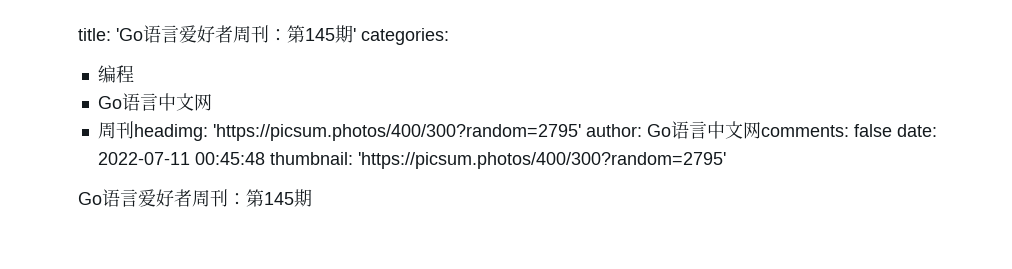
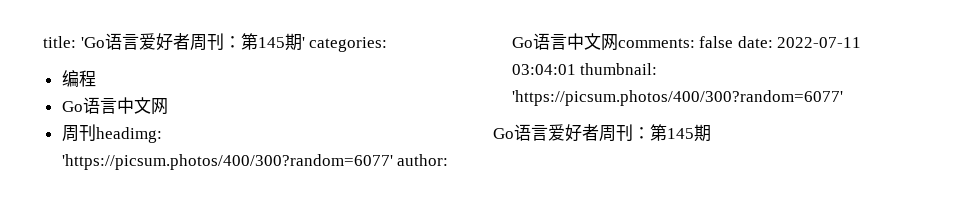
[212,124,581,141] 'https://picsum.photos/400/300?random=2795' -> [61,154,393,170] 'https://picsum.photos/400/300?random=6077'
[194,152,726,169] 00:45:48 thumbnail: 'https://picsum.photos/400/300?random=2795' -> [511,63,658,75] [511,90,843,106] 03:04:01 thumbnail: 'https://picsum.photos/400/300?random=6077'

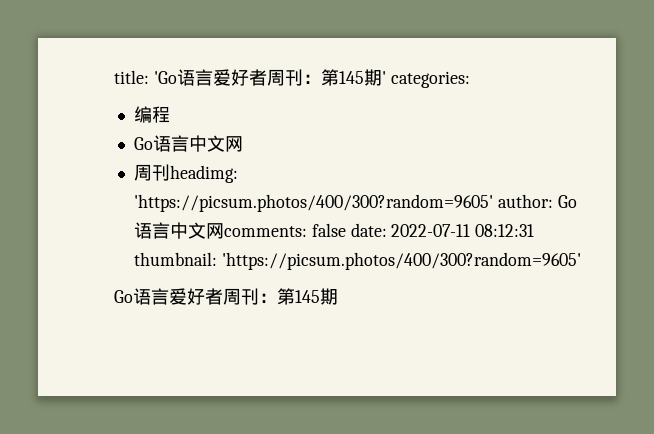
[61,154,393,170] 'https://picsum.photos/400/300?random=6077' -> [133,194,493,212] 'https://picsum.photos/400/300?random=9605'
[511,63,658,75] [511,90,843,106] 03:04:01 thumbnail: 'https://picsum.photos/400/300?random=6077' -> [475,224,535,237] [133,252,581,270] 08:12:31 thumbnail: 'https://picsum.photos/400/300?random=9605'

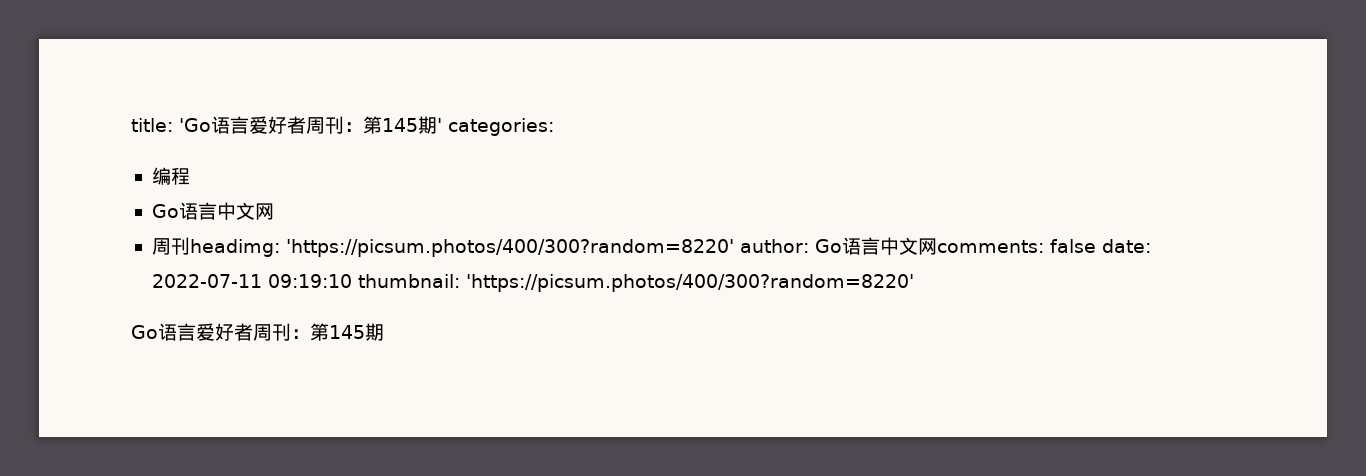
[133,194,493,212] 'https://picsum.photos/400/300?random=9605' -> [285,239,734,257] 'https://picsum.photos/400/300?random=8220'
[475,224,535,237] [133,252,581,270] 08:12:31 thumbnail: 'https://picsum.photos/400/300?random=9605' -> [267,274,914,292] 09:19:10 thumbnail: 'https://picsum.photos/400/300?random=8220'

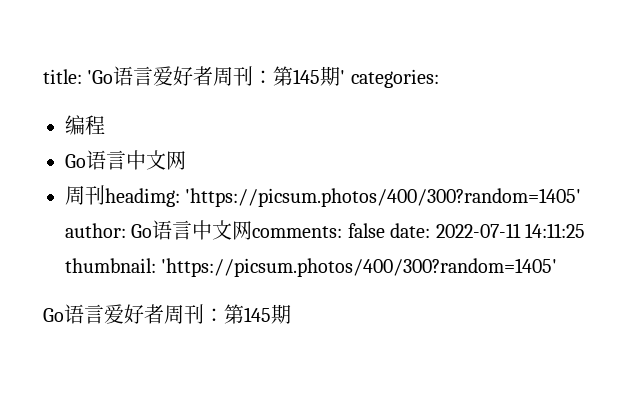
[285,239,734,257] 'https://picsum.photos/400/300?random=8220' -> [185,188,582,207] 'https://picsum.photos/400/300?random=1405'
[267,274,914,292] 09:19:10 thumbnail: 'https://picsum.photos/400/300?random=8220' -> [524,223,585,238] [65,258,558,277] 14:11:25 thumbnail: 'https://picsum.photos/400/300?random=1405'

